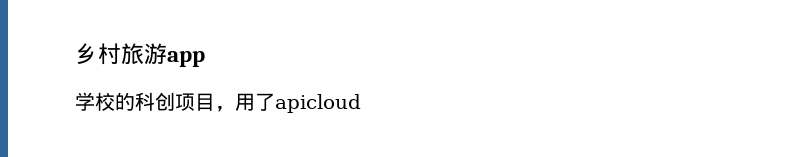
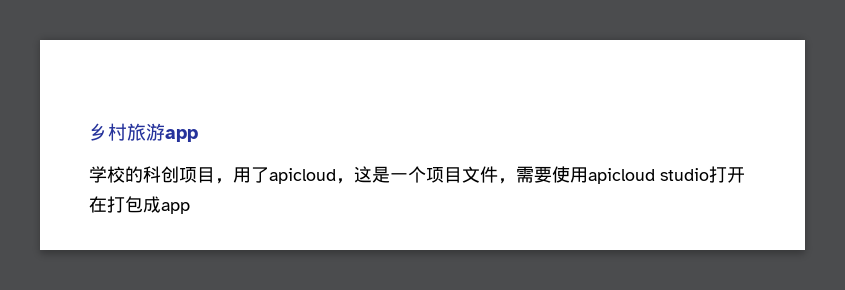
(361, 103) none -> [336,166,745,184] [89,196,190,214] ，这是一个项目文件，需要使用apicloud studio打开在打包成app

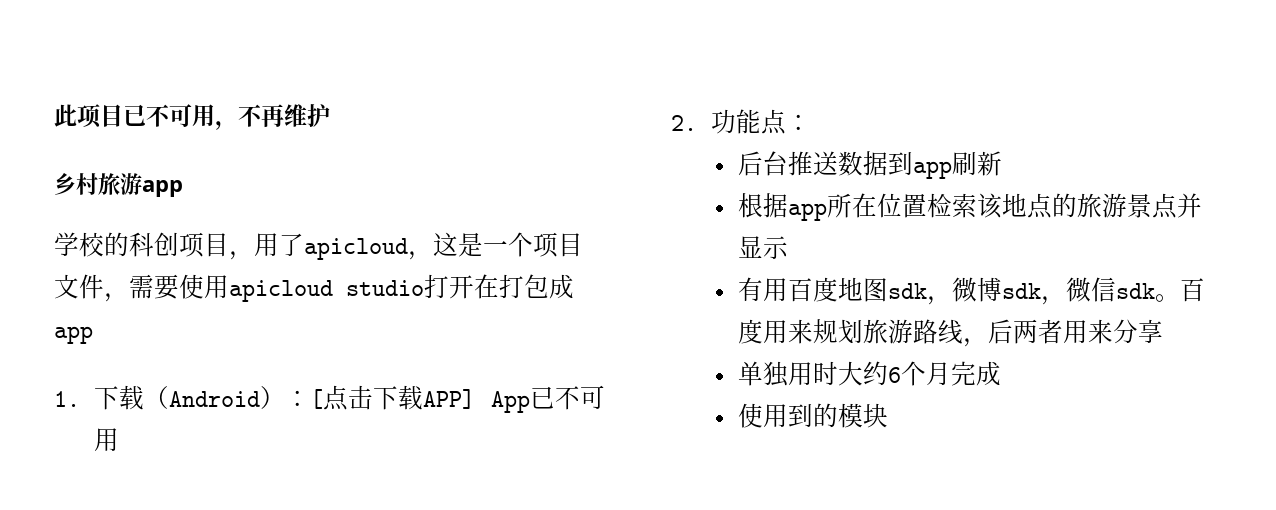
(89, 132) none -> [54,104,330,130] 此项目已不可用，不再维护 //
(190, 208) none -> [54,385,605,413] [93,428,119,452] [671,109,811,135] [737,151,1002,179] [737,193,1202,221] [737,236,788,260] [737,277,1205,305] [737,319,1163,347] [737,361,1001,387] [737,403,888,428] // 1.下载（Android）：[点击下载APP] App已不可用 // 2.功能点： // 后台推送数据到app刷新 // 根据app所在位置检索该地点的旅游景点并显示 // 有用百度地图sdk，微博sdk，微信sdk。百度用来规划旅游路线，后两者用来分享 // 单独用时大约6个月完成 // 使用到的模块

